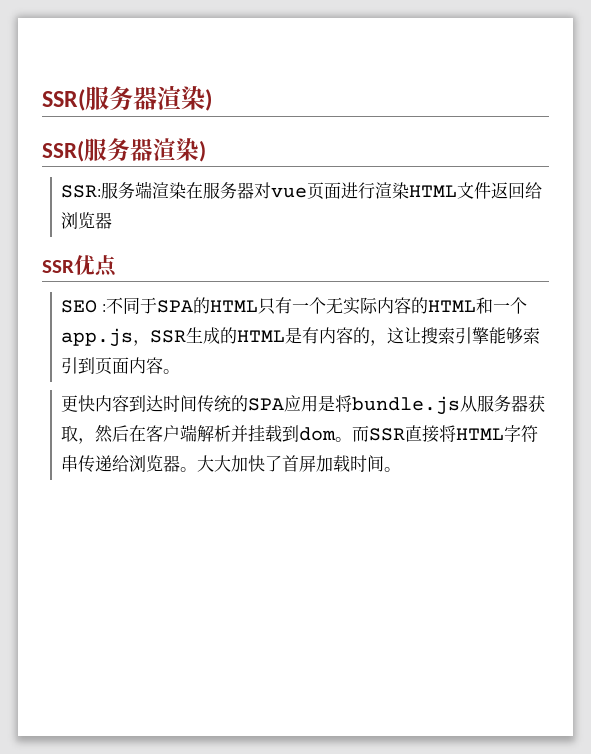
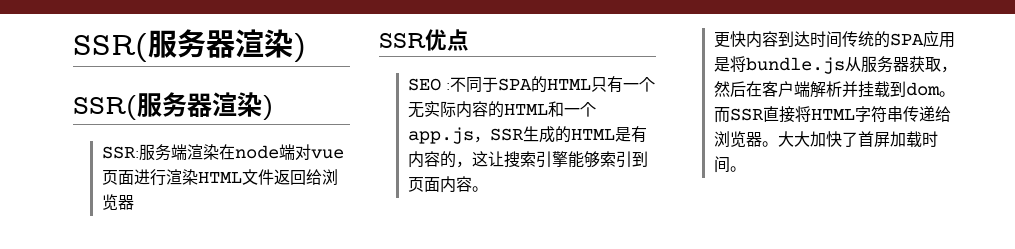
[203,182,255,199] 服务器 -> [234,144,295,160] node端

